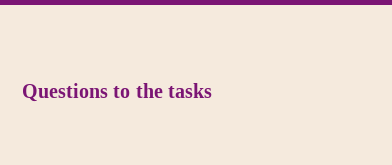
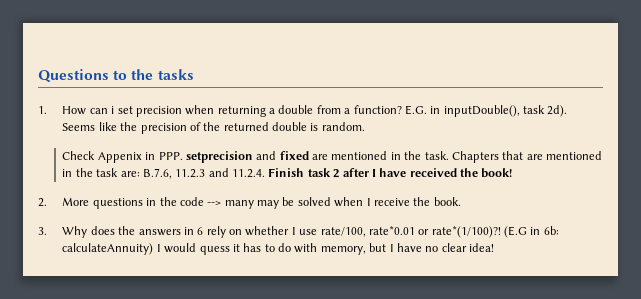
(213, 90) none -> [38,105,568,117] [62,122,365,134] [62,151,603,163] [62,168,513,179] [38,197,461,209] [38,226,559,238] [62,243,495,255] // 1. How can i set precision when returning a double from a function? E.G. in inputDouble(), task 2d). Seems like the precision of the returned double is random. // Check Appenix in PPP. setprecision and fixed are mentioned in the task. Chapters that are mentioned in the task are: B.7.6, 11.2.3 and 11.2.4. Finish task 2 after I have received the book! // 2. More questions in the code --> many may be solved when I receive the book. // 3. Why does the answers in 6 rely on whether I use rate/100, rate*0.01 or rate*(1/100)?! (E.G in 6b: calculateAnnuity) I would quess it has to do with memory, but I have no clear idea!

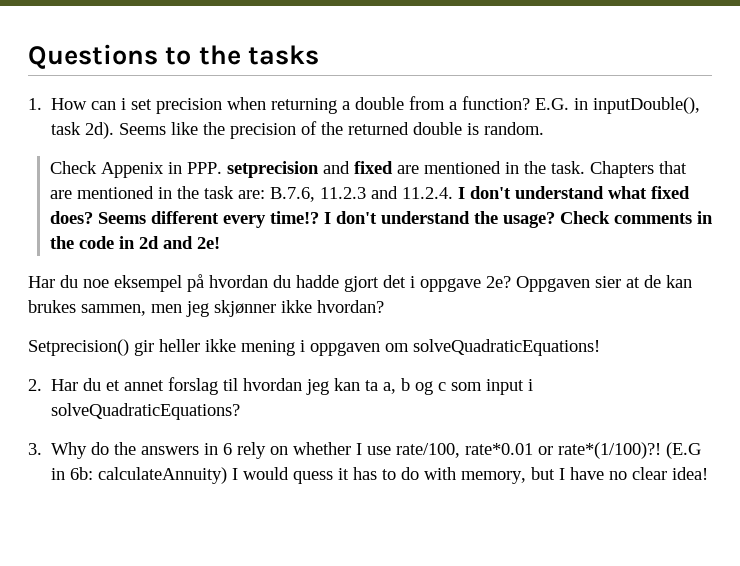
[268,168,513,178] [38,197,461,209] Finish task 2 after I have received the book! // 2. More questions in the code --> many may be solved when I receive the book. -> [457,186,690,199] [49,211,713,228] [49,236,220,249] [28,274,692,292] [28,300,384,317] [28,339,600,356] [28,377,534,395] [51,403,241,420] I don't understand what fixed does? Seems different every time!? I don't understand the usage? Check comments in the code in 2d and 2e! // Har du noe eksempel på hvordan du hadde gjort det i oppgave 2e? Oppgaven sier at de kan brukes sammen, men jeg skjønner ikke hvordan? // Setprecision() gir heller ikke mening i oppgaven om solveQuadraticEquations! // 2. Har du et annet forslag til hvordan jeg kan ta a, b og c som input i solveQuadraticEquations?
[90,226,115,235] does -> [91,442,110,455] do

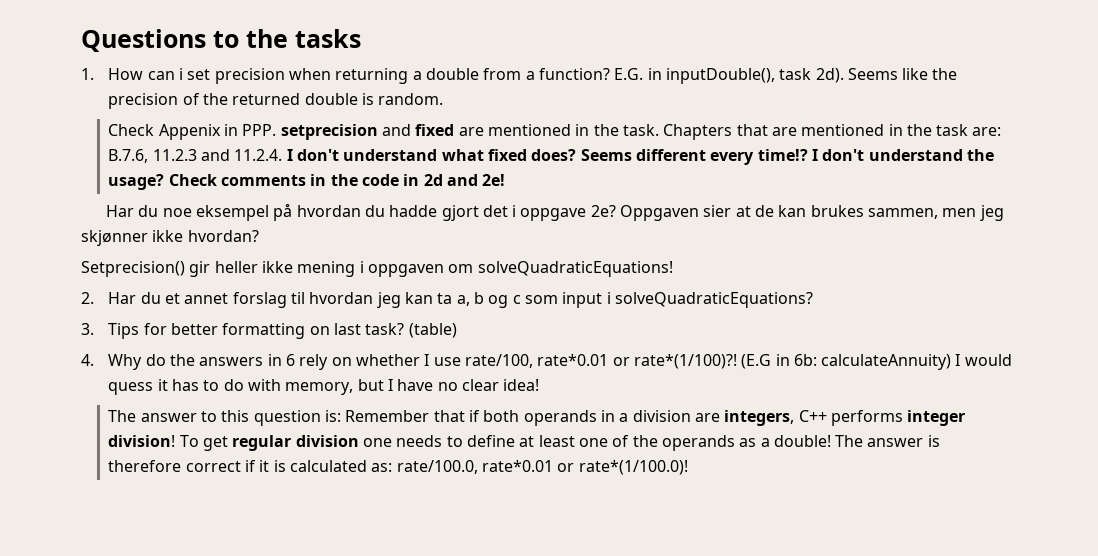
(42, 449) none -> [108,323,457,339] [81,354,94,366] Tips for better formatting on last task? (table) // 4.
(709, 473) none -> [108,410,966,426] [108,435,940,451] [108,460,688,475] // The answer to this question is: Remember that if both operands in a division are integers, C++ performs integer division! To get regular division one needs to define at least one of the operands as a double! The answer is therefore correct if it is calculated as: rate/100.0, rate*0.01 or rate*(1/100.0)!

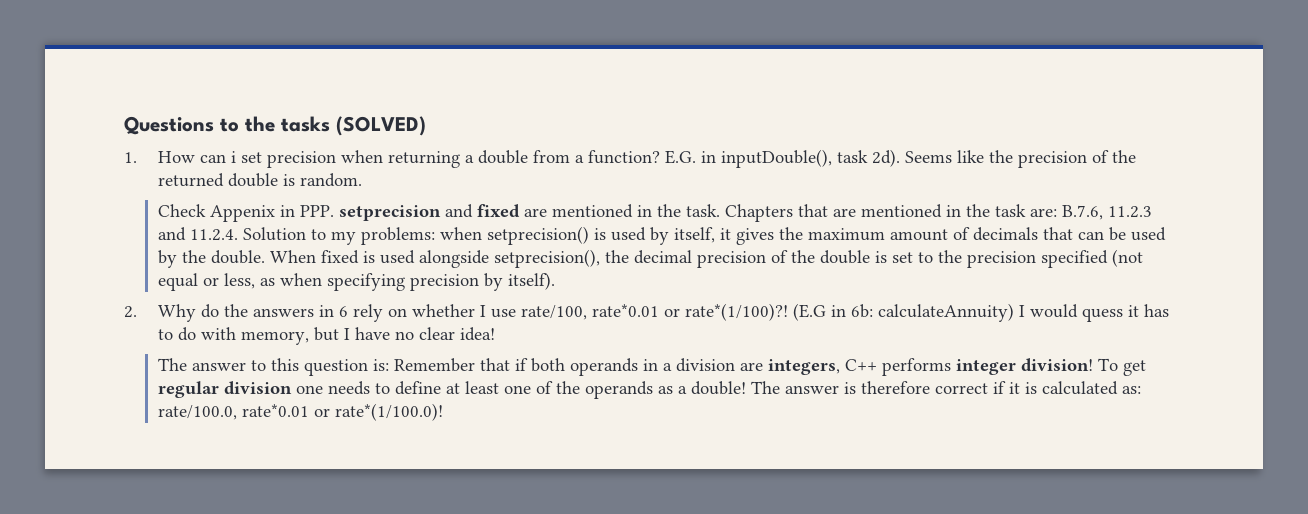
(361, 38) none -> [336,116,426,136] (SOLVED)
[286,149,994,165] [108,174,506,190] [105,203,1004,221] [81,230,259,246] [81,261,673,277] [81,292,813,308] [81,323,457,339] [81,354,94,366] I don't understand what fixed does? Seems different every time!? I don't understand the usage? Check comments in the code in 2d and 2e! // Har du noe eksempel på hvordan du hadde gjort det i oppgave 2e? Oppgaven sier at de kan brukes sammen, men jeg skjønner ikke hvordan? // Setprecision() gir heller ikke mening i oppgaven om solveQuadraticEquations! // 2. Har du et annet forslag til hvordan jeg kan ta a, b og c som input i solveQuadraticEquations? // 3. Tips for better formatting on last task? (table) // 4. -> [243,226,1167,245] [158,249,1144,268] [158,272,556,291] [124,306,137,318] Solution to my problems: when setprecision() is used by itself, it gives the maximum amount of decimals that can be used by the double. When fixed is used alongside setprecision(), the decimal precision of the double is set to the precision specified (not equal or less, as when specifying precision by itself). // 2.

